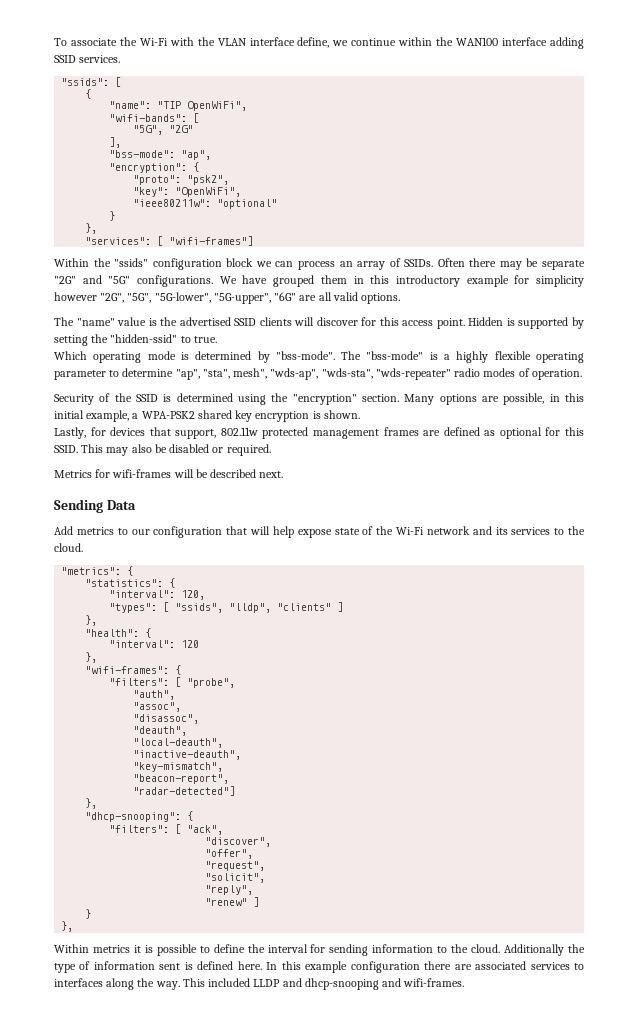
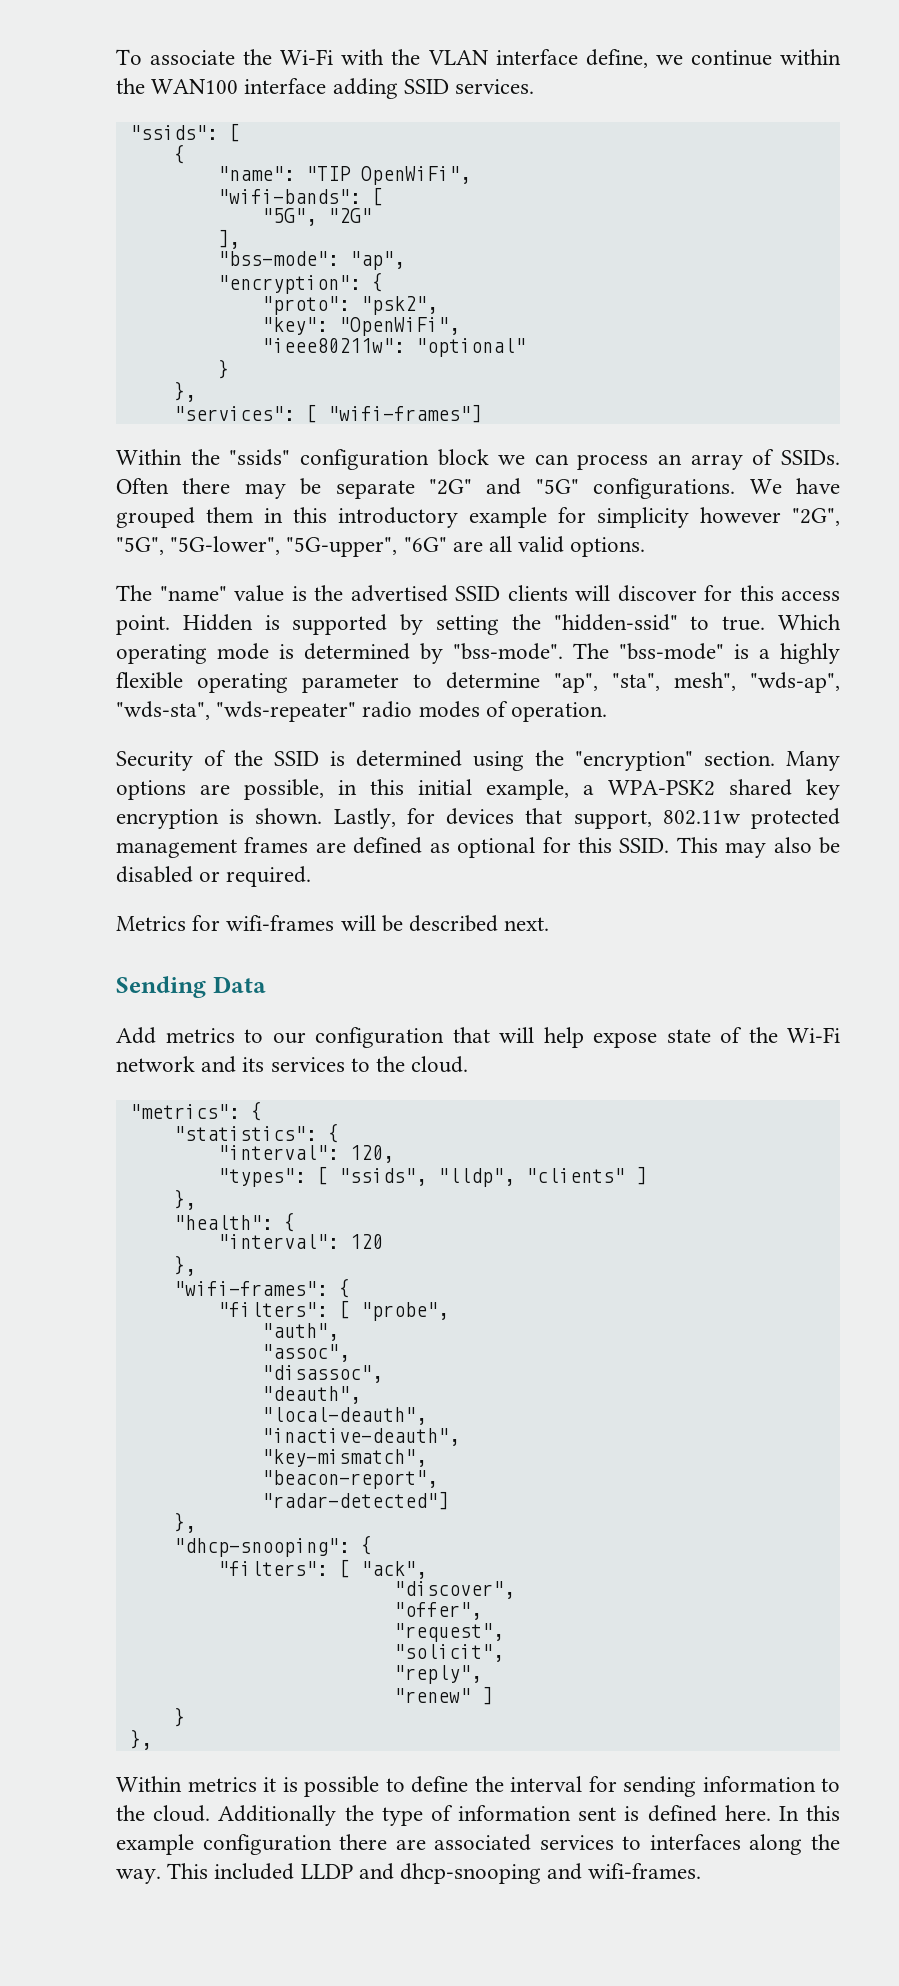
(217, 339) // -> (766, 623) none
(360, 414) // -> (323, 816) none

